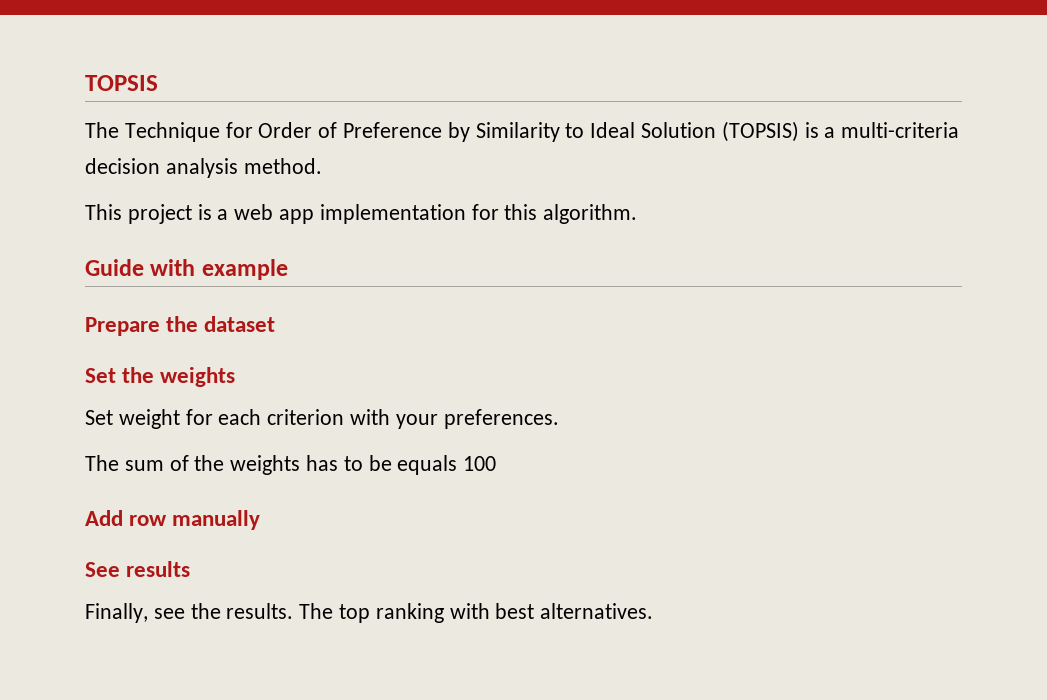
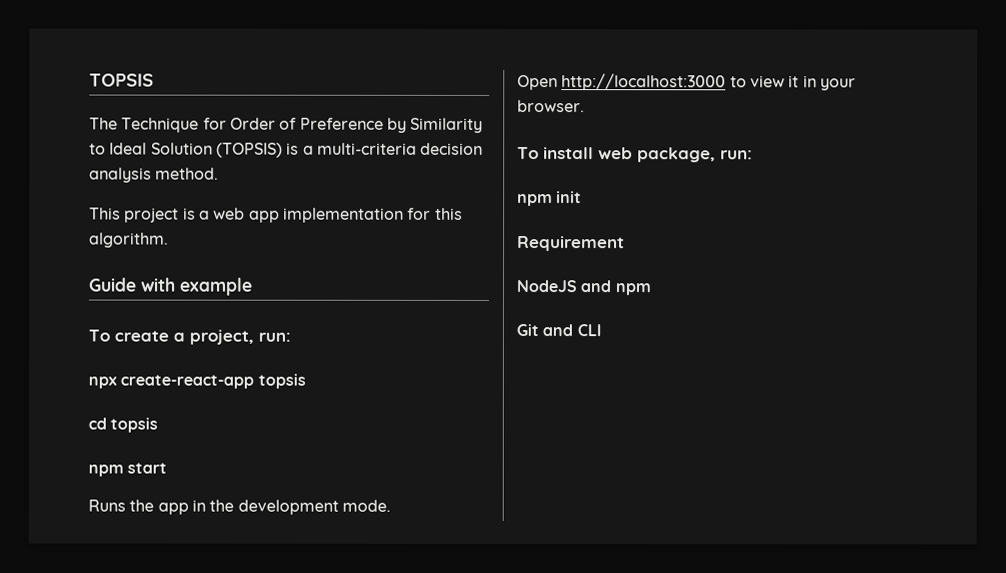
[85,316,276,336] [85,367,236,387] [85,409,559,429] [85,455,497,475] [85,510,261,530] [85,561,191,577] [85,603,654,623] Prepare the dataset // Set the weights // Set weight for each criterion with your preferences. // The sum of the weights has to be equals 100 // Add row manually // See results // Finally, see the results. The top ranking with best alternatives. -> [88,329,291,345] [88,373,306,389] [88,417,159,433] [88,462,168,477] [88,499,391,515] [517,73,856,91] [517,100,585,113] [517,147,753,163] [517,191,583,207] [517,236,625,252] [516,280,652,296] [516,324,601,337] To create a project, run: // npx create-react-app topsis // cd topsis // npm start // Runs the app in the development mode. // Open http://localhost:3000 to view it in your browser. // To install web package, run: // npm init // Requirement // NodeJS and npm // Git and CLI

